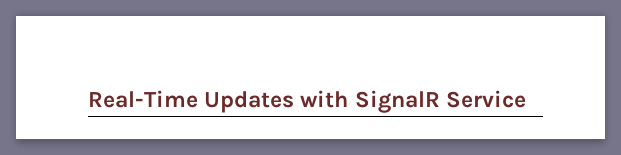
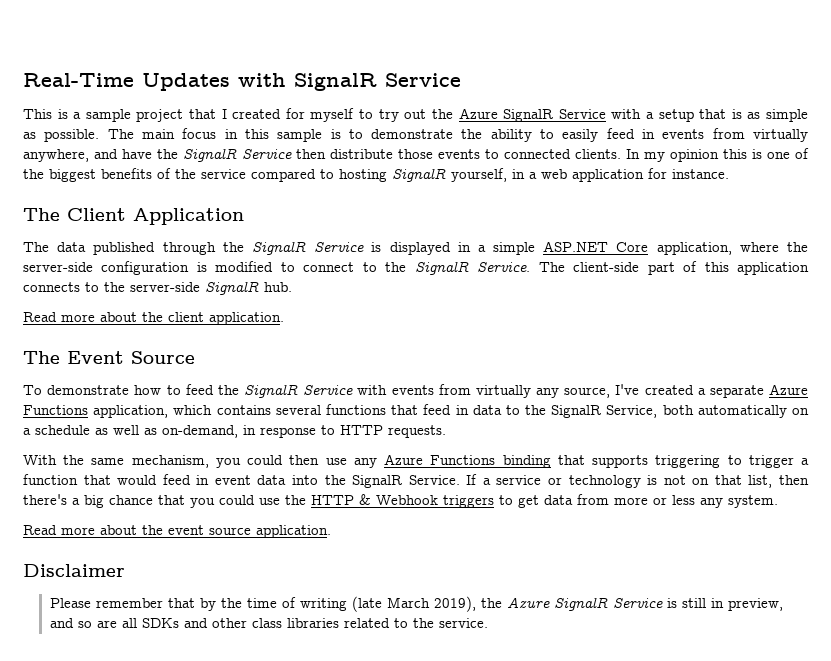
(526, 99) none -> [23,108,808,122] [23,128,808,142] [23,148,809,162] [23,168,729,182] [23,208,244,225] [23,241,808,255] [23,261,809,275] [23,281,292,295] [23,312,284,325] [23,351,195,364] [23,384,808,398] [23,404,809,418] [23,425,446,438] [23,454,810,468] [23,474,809,488] [23,494,778,508] [23,525,331,538] [23,564,125,577] [49,596,783,612] [49,618,488,628] // This is a sample project that I created for myself to try out the Azure SignalR Service with a setup that is as simple as possible. The main focus in this sample is to demonstrate the ability to easily feed in events from virtually anywhere, and have the SignalR Service then distribute those events to connected clients. In my opinion this is one of the biggest benefits of the service compared to hosting SignalR yourself, in a web application for instance. // The Client Application // The data published through the SignalR Service is displayed in a simple ASP.NET Core application, where the server-side configuration is modified to connect to the SignalR Service. The client-side part of this application connects to the server-side SignalR hub. // Read more about the client application. // The Event Source // To demonstrate how to feed the SignalR Service with events from virtually any source, I've created a separate Azure Functions application, which contains several functions that feed in data to the SignalR Service, both automatically on a schedule as well as on-demand, in response to HTTP requests. // With the same mechanism, you could then use any Azure Functions binding that supports triggering to trigger a function that would feed in event data into the SignalR Service. If a service or technology is not on that list, then there's a big chance that you could use the HTTP & Webhook triggers to get data from more or less any system. // Read more about the event source application. // Disclaimer // Please remember that by the time of writing (late March 2019), the Azure SignalR Service is still in preview, and so are all SDKs and other class libraries related to the service.

